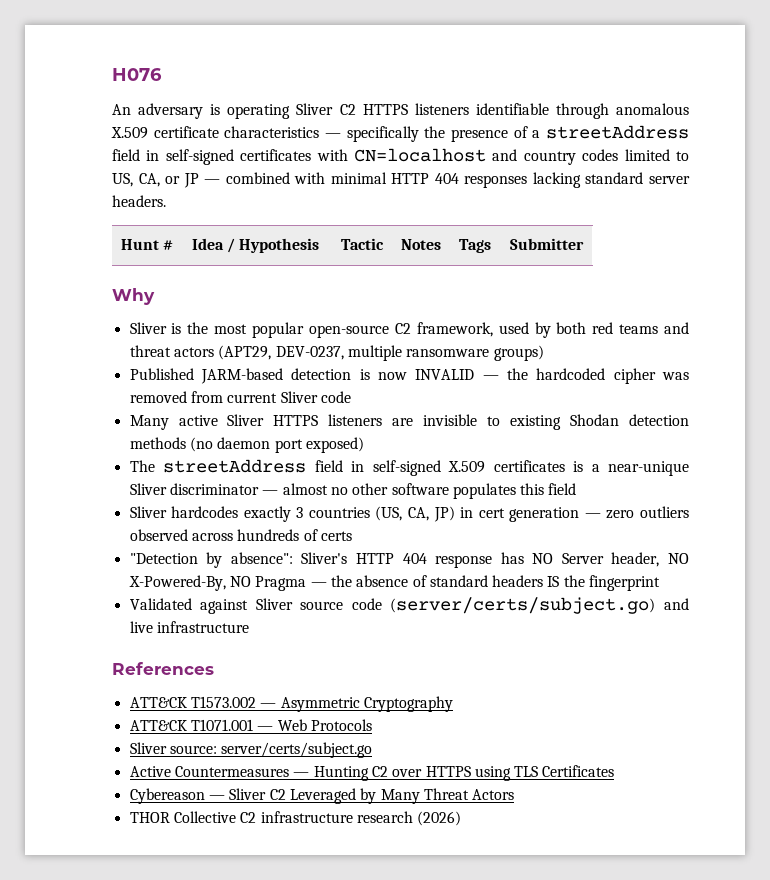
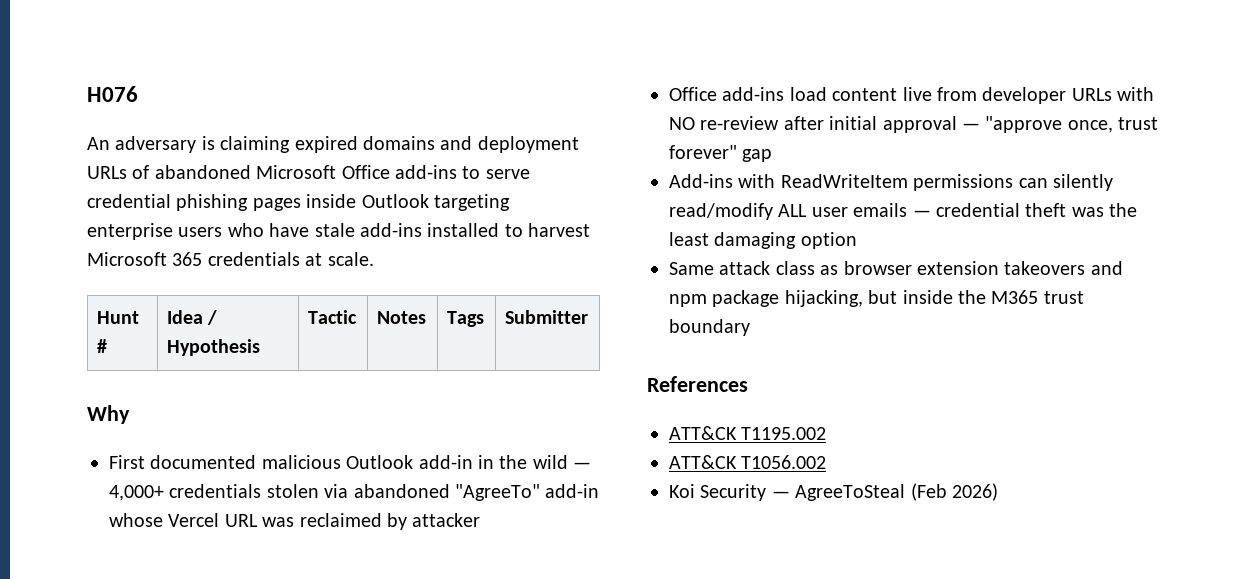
[227,103,690,119] [111,125,689,142] [112,148,690,165] [112,172,691,188] [112,195,166,207] operating Sliver C2 HTTPS listeners identifiable through anomalous X.509 certificate characteristics — specifically the presence of a streetAddress field in self-signed certificates with CN=localhost and country codes limited to US, CA, or JP — combined with minimal HTTP 404 responses lacking standard server headers. -> [220,136,579,153] [87,165,530,179] [87,194,510,211] [87,223,591,240] [87,252,374,266] claiming expired domains and deployment URLs of abandoned Microsoft Office add-ins to serve credential phishing pages inside Outlook targeting enterprise users who have stale add-ins installed to harvest Microsoft 365 credentials at scale.
[129,322,689,338] [129,345,544,361] [129,368,690,384] [129,391,351,403] [129,414,689,430] [129,437,364,453] [129,459,689,476] [129,483,577,499] [129,506,690,522] [129,529,352,541] [129,552,689,568] [128,575,661,591] [129,597,690,614] [129,621,249,633] [112,662,214,675] [129,696,453,712] [129,719,372,731] [129,742,373,758] [129,765,615,781] [129,788,515,804] [129,811,462,826] Sliver is the most popular open-source C2 framework, used by both red teams and threat actors (APT29, DEV-0237, multiple ransomware groups) // Published JARM-based detection is now INVALID — the hardcoded cipher was removed from current Sliver code // Many active Sliver HTTPS listeners are invisible to existing Shodan detection methods (no daemon port exposed) // The streetAddress field in self-signed X.509 certificates is a near-unique Sliver discriminator — almost no other software populates this field // Sliver hardcodes exactly 3 countries (US, CA, JP) in cert generation — zero outliers observed across hundreds of certs // "Detection by absence": Sliver's HTTP 404 response has NO Server header, NO X-Powered-By, NO Pragma — the absence of standard headers IS the fingerprint // Validated against Sliver source code (server/certs/subject.go) and live infrastructure // References // ATT&CK T1573.002 — Asymmetric Cryptography // ATT&CK T1071.001 — Web Protocols // Sliver source: server/certs/subject.go // Active Countermeasures — Hunting C2 over HTTPS using TLS Certificates // Cybereason — Sliver C2 Leveraged by Many Threat Actors // THOR Collective C2 infrastructure research (2026) -> [109,455,592,469] [109,484,600,501] [109,513,481,530] [669,87,1155,104] [669,116,1159,133] [669,145,773,162] [669,174,1113,191] [669,203,1138,220] [669,232,857,249] [669,261,1123,275] [669,290,1084,307] [669,319,750,336] [647,376,748,392] [669,426,827,440] [669,455,827,469] [669,483,998,501] First documented malicious Outlook add-in in the wild — 4,000+ credentials stolen via abandoned "AgreeTo" add-in whose Vercel URL was reclaimed by attacker // Office add-ins load content live from developer URLs with NO re-review after initial approval — "approve once, trust forever" gap // Add-ins with ReadWriteItem permissions can silently read/modify ALL user emails — credential theft was the least damaging option // Same attack class as browser extension takeovers and npm package hijacking, but inside the M365 trust boundary // References // ATT&CK T1195.002 // ATT&CK T1056.002 // Koi Security — AgreeToSteal (Feb 2026)

